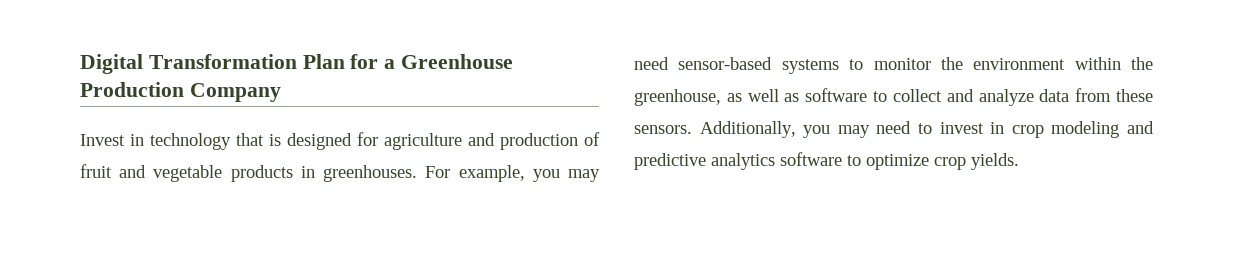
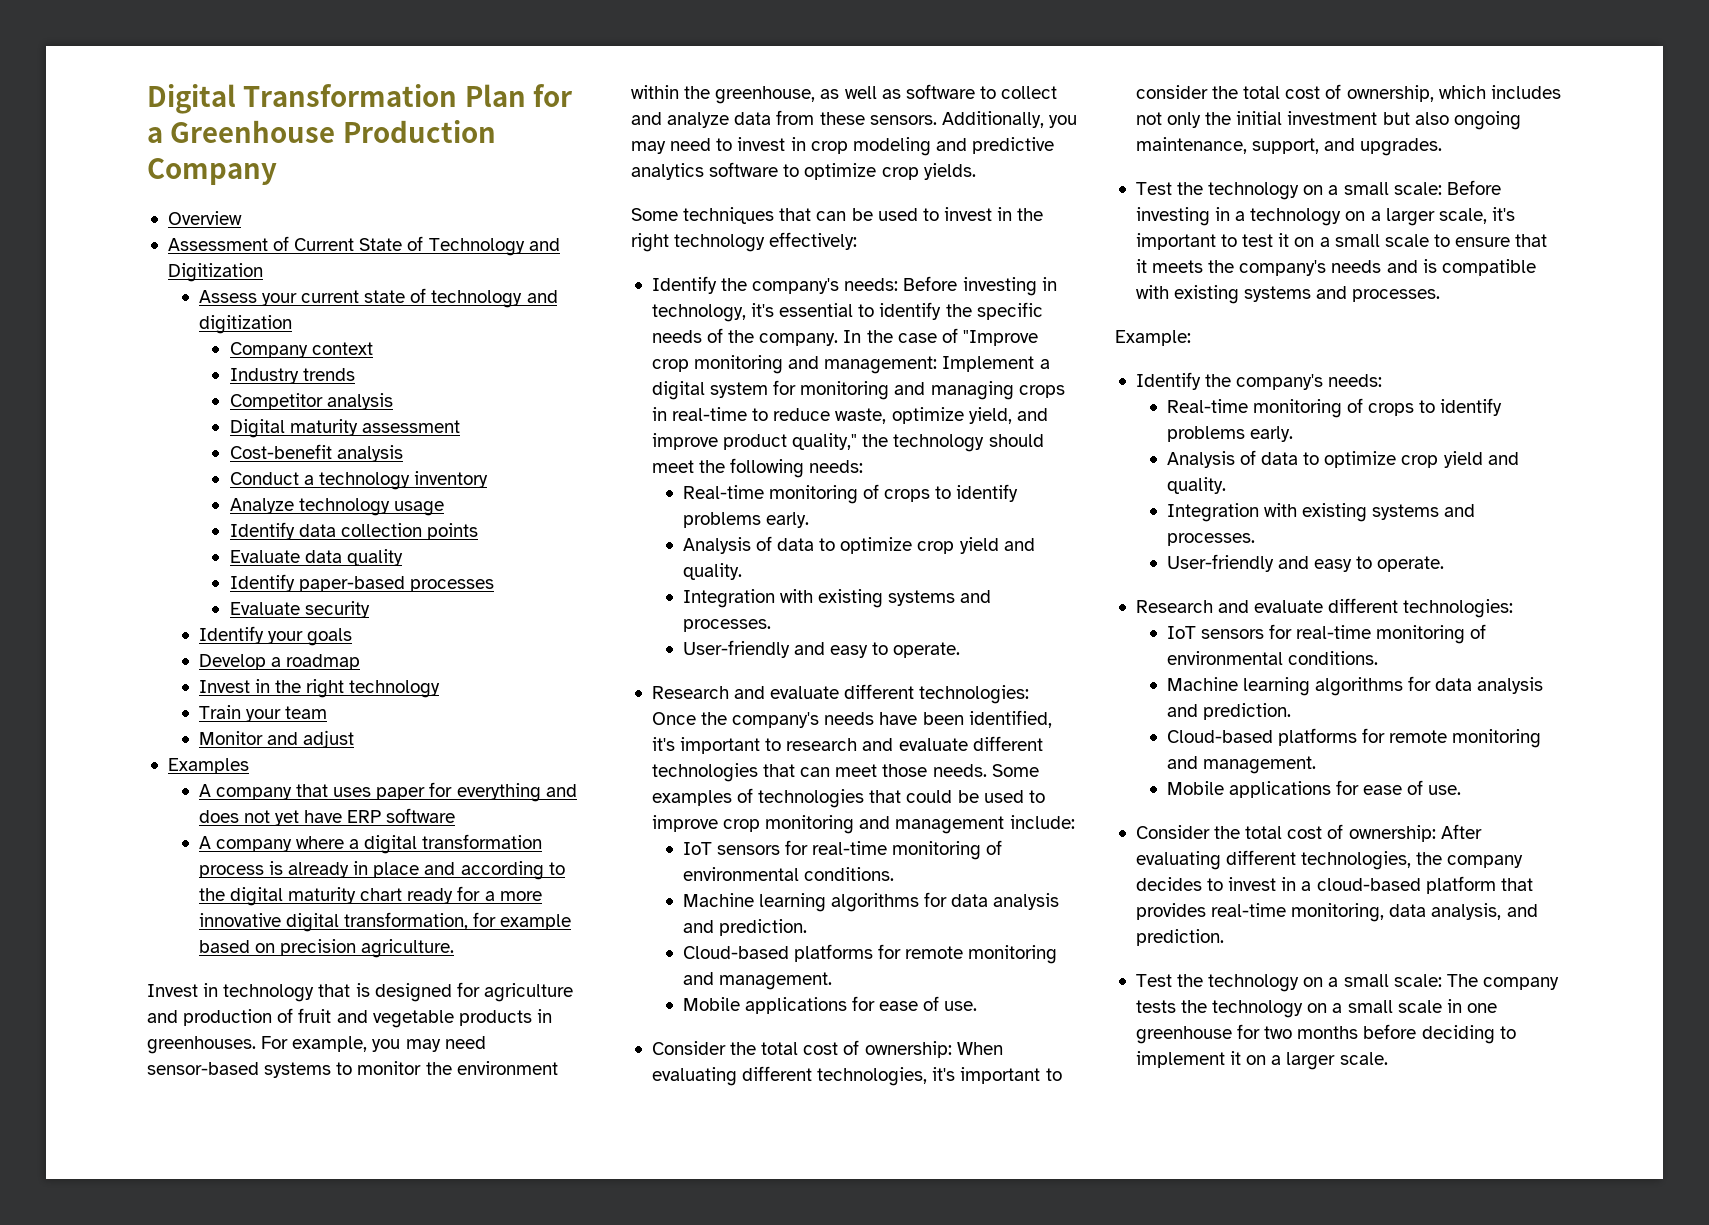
(281, 92) none -> [167,211,242,225] [167,236,560,256] [167,263,263,282] [198,288,558,308] [198,315,292,334] [229,342,373,358] [229,368,355,384] [229,393,393,410] [229,419,460,438] [229,444,403,462] [229,471,488,490] [229,498,444,516] [229,522,478,540] [229,549,403,566] [229,574,494,592] [229,601,370,618] [198,626,352,646] [198,654,360,670] [198,679,441,698] [198,705,327,722] [198,730,354,748] [167,758,249,774] [198,782,577,802] [198,808,456,826] [198,834,543,854] [198,861,565,880] [198,886,542,906] [198,912,572,932] [198,939,455,958] // Overview // Assessment of Current State of Technology and Digitization // Assess your current state of technology and digitization // Company context // Industry trends // Competitor analysis // Digital maturity assessment // Cost-benefit analysis // Conduct a technology inventory // Analyze technology usage // Identify data collection points // Evaluate data quality // Identify paper-based processes // Evaluate security // Identify your goals // Develop a roadmap // Invest in the right technology // Train your team // Monitor and adjust // Examples // A company that uses paper for everything and does not yet have ERP software // A company where a digital transformation process is already in place and according to the digital maturity chart ready for a more innovative digital transformation, for example based on precision agriculture.
(1019, 161) none -> [631,207,1044,224] [631,232,858,252] [651,276,1057,296] [651,302,1043,322] [651,328,1038,346] [651,355,1050,374] [651,380,1065,400] [651,407,1048,424] [651,433,1044,452] [651,458,864,478] [682,484,1019,504] [682,512,809,528] [682,536,1035,554] [682,563,742,580] [682,589,992,608] [682,619,771,632] [682,640,961,658] [651,684,1030,704] [651,710,1052,728] [651,736,1043,754] [651,763,1039,782] [651,788,1045,808] [651,815,1075,834] [682,840,1003,860] [682,867,894,881] [682,892,1060,912] [682,919,807,936] [682,944,1058,964] [682,972,832,990] [682,996,978,1014] [651,1040,1003,1058] [651,1066,1062,1086] [1135,84,1561,102] [1135,111,1521,130] [1135,137,1443,156] [1135,180,1501,200] [1135,207,1515,226] [1135,233,1548,250] [1135,259,1536,276] [1135,285,1441,304] [1115,330,1191,346] [1135,372,1383,390] [1166,398,1503,418] [1166,426,1293,442] [1166,450,1519,468] [1166,477,1226,494] [1166,503,1476,522] [1166,533,1255,546] [1166,554,1445,572] [1135,598,1514,618] [1166,624,1487,644] [1166,651,1378,665] [1166,676,1544,696] [1166,703,1291,720] [1166,728,1542,748] [1166,756,1316,774] [1166,780,1462,798] [1135,824,1482,842] [1135,850,1524,870] [1135,876,1533,894] [1135,903,1538,922] [1135,929,1224,946] [1135,974,1559,992] [1135,999,1497,1018] [1135,1024,1516,1044] [1135,1051,1388,1070] // Some techniques that can be used to invest in the right technology effectively: // Identify the company's needs: Before investing in technology, it's essential to identify the specific needs of the company. In the case of "Improve crop monitoring and management: Implement a digital system for monitoring and managing crops in real-time to reduce waste, optimize yield, and improve product quality," the technology should meet the following needs: // Real-time monitoring of crops to identify problems early. // Analysis of data to optimize crop yield and quality. // Integration with existing systems and processes. // User-friendly and easy to operate. // Research and evaluate different technologies: Once the company's needs have been identified, it's important to research and evaluate different technologies that can meet those needs. Some examples of technologies that could be used to improve crop monitoring and management include: // IoT sensors for real-time monitoring of environmental conditions. // Machine learning algorithms for data analysis and prediction. // Cloud-based platforms for remote monitoring and management. // Mobile applications for ease of use. // Consider the total cost of ownership: When evaluating different technologies, it's important to consider the total cost of ownership, which includes not only the initial investment but also ongoing maintenance, support, and upgrades. // Test the technology on a small scale: Before investing in a technology on a larger scale, it's important to test it on a small scale to ensure that it meets the company's needs and is compatible with existing systems and processes. // Example: // Identify the company's needs: // Real-time monitoring of crops to identify problems early. // Analysis of data to optimize crop yield and quality. // Integration with existing systems and processes. // User-friendly and easy to operate. // Research and evaluate different technologies: // IoT sensors for real-time monitoring of environmental conditions. // Machine learning algorithms for data analysis and prediction. // Cloud-based platforms for remote monitoring and management. // Mobile applications for ease of use. // Consider the total cost of ownership: After evaluating different technologies, the company decides to invest in a cloud-based platform that provides real-time monitoring, data analysis, and prediction. // Test the technology on a small scale: The company tests the technology on a small scale in one greenhouse for two months before deciding to implement it on a larger scale.

